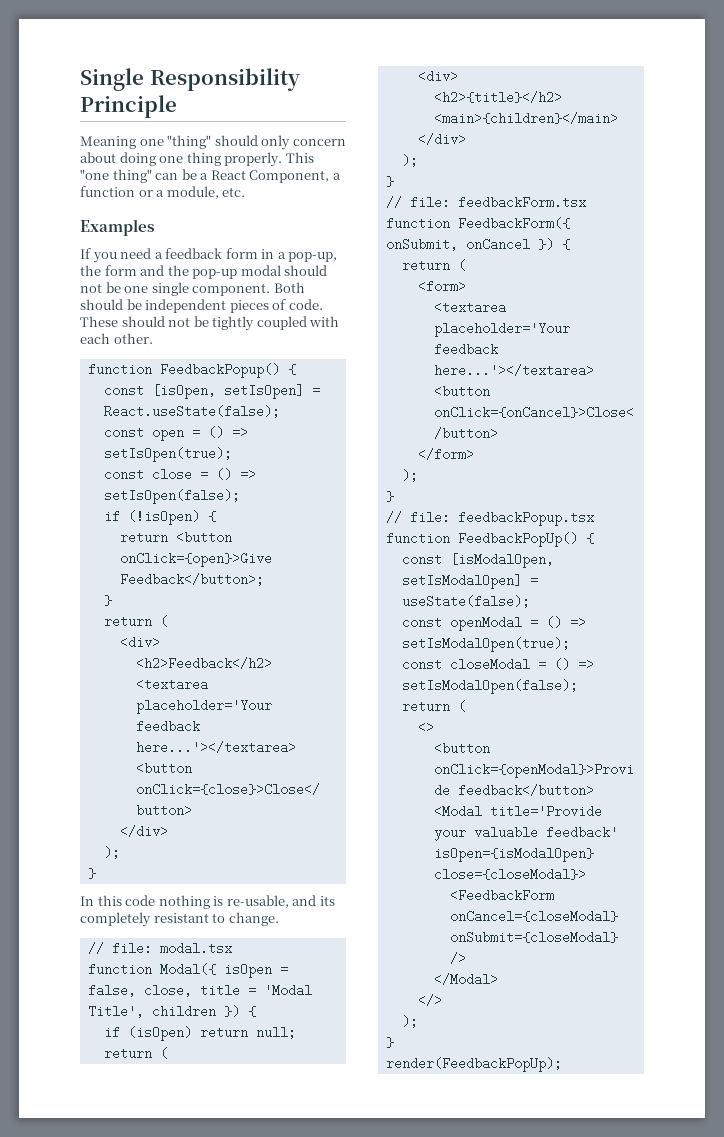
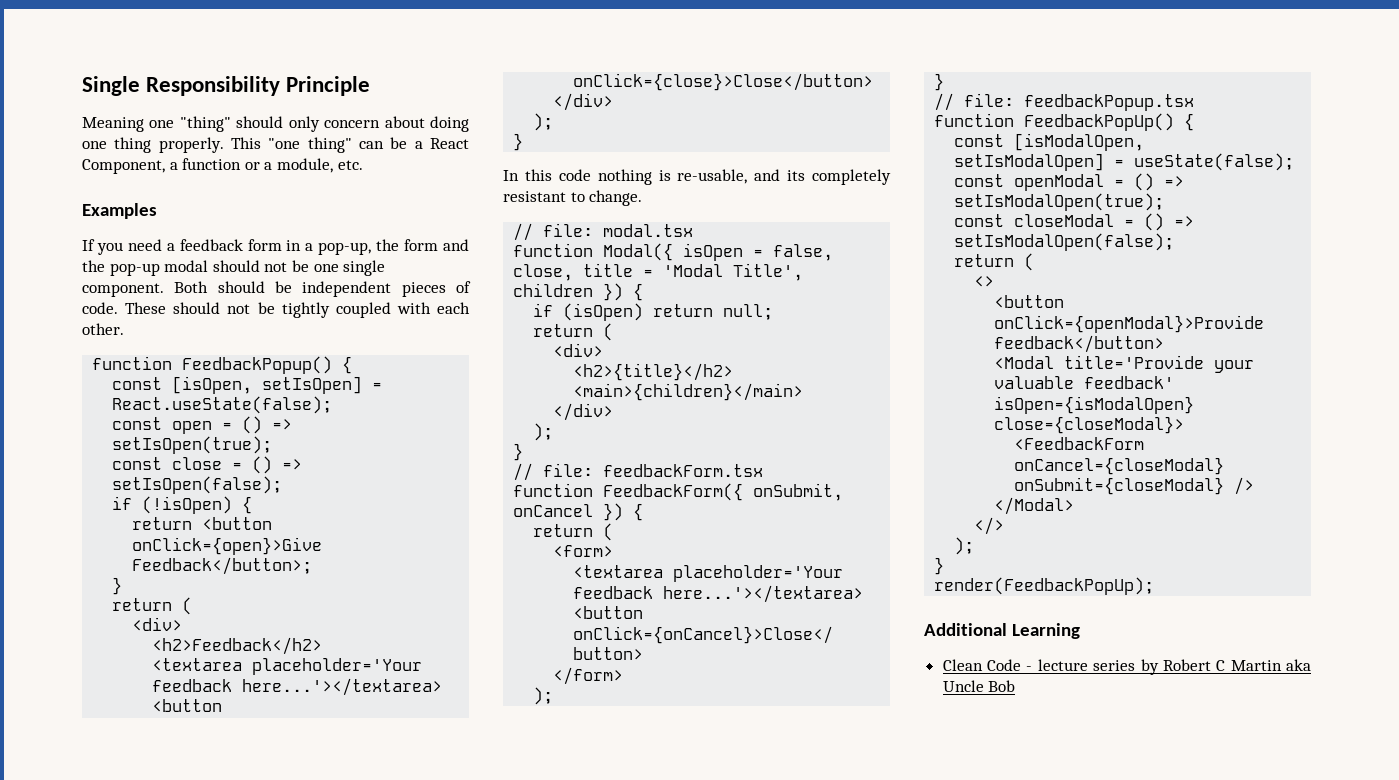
(562, 1064) none -> [924,623,1081,639] [942,659,1311,675] [942,680,1016,692] // Additional Learning // Clean Code - lecture series by Robert C Martin aka Uncle Bob

